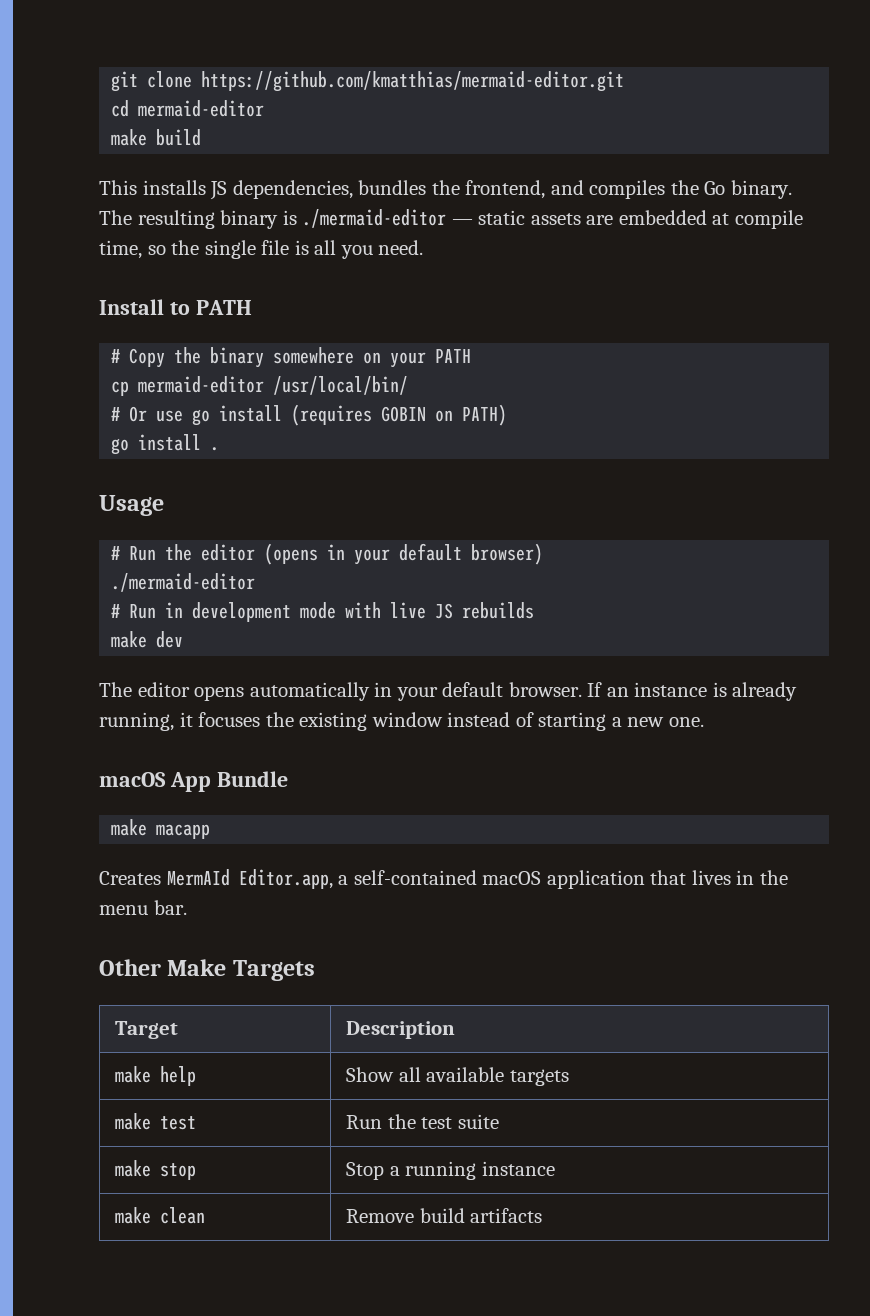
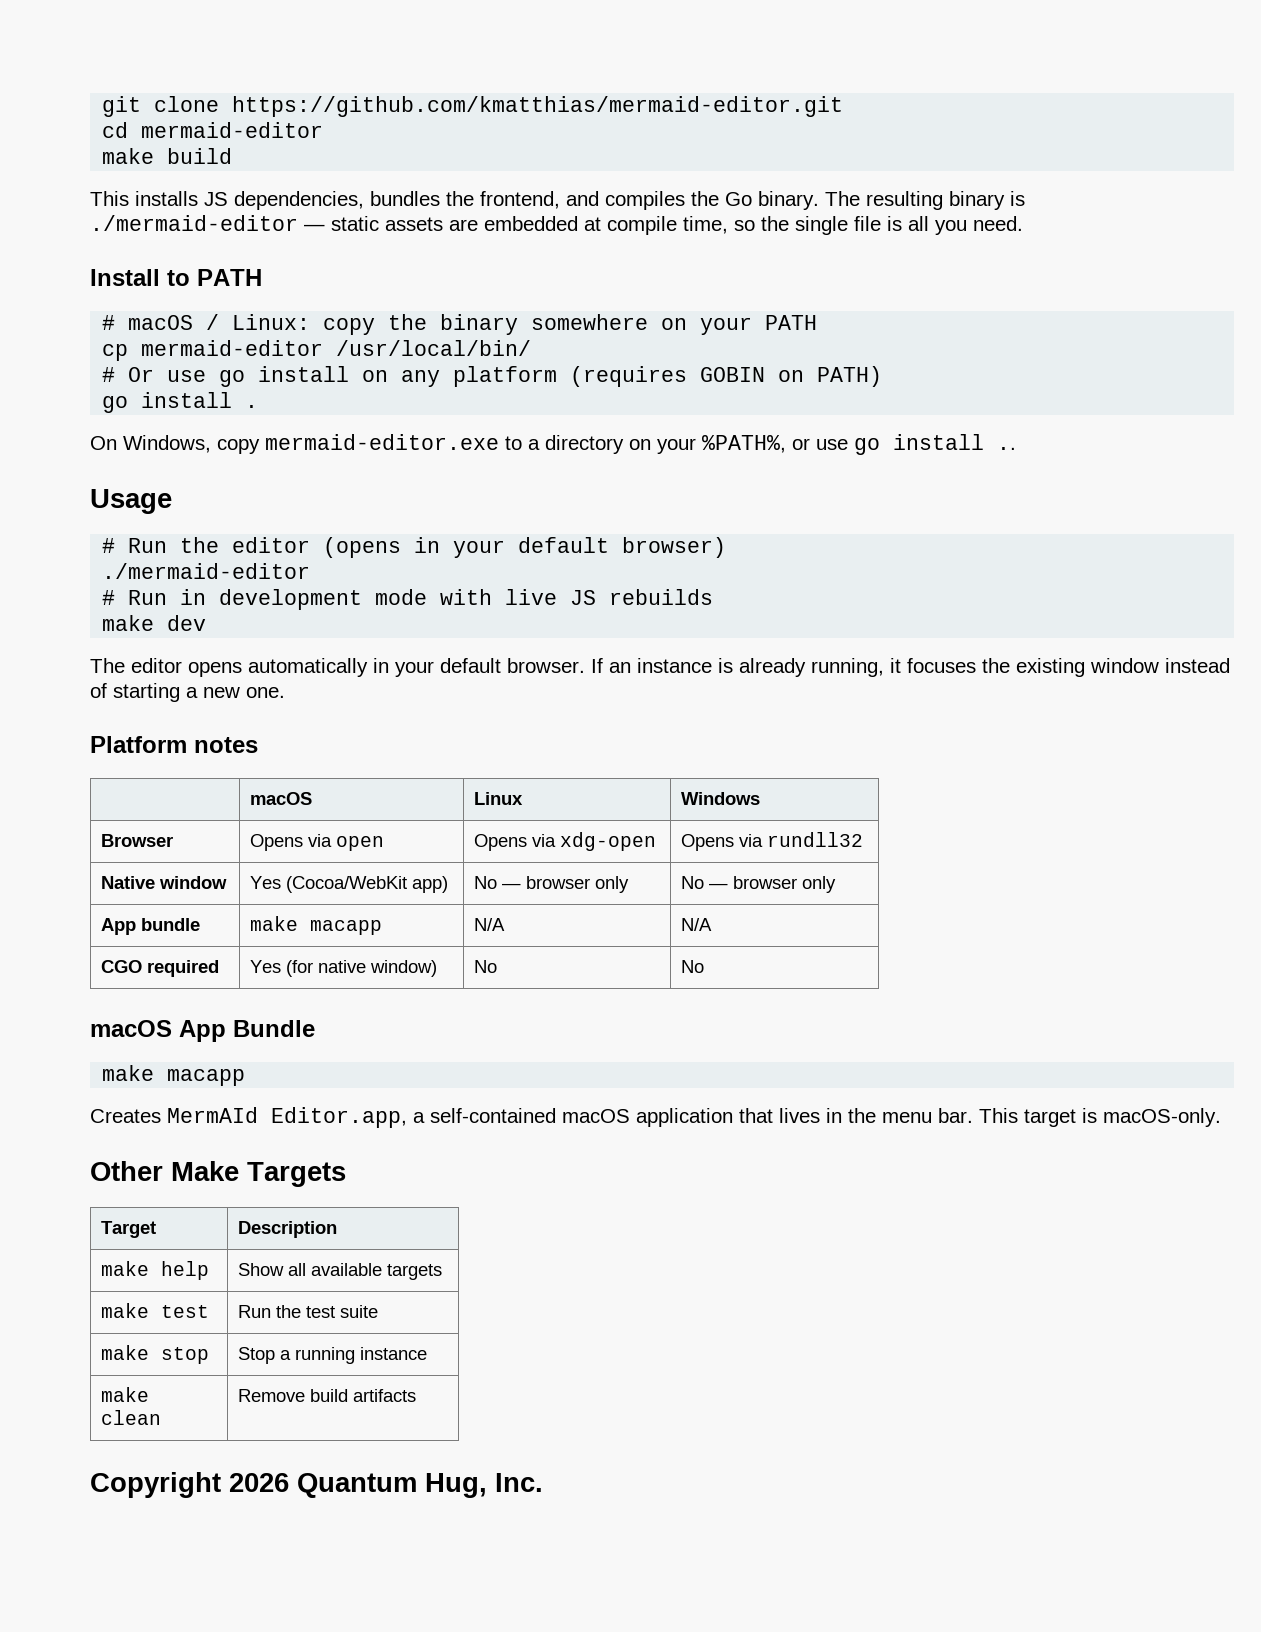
[129,348,166,368] Copy -> [128,314,376,335] macOS / Linux: copy
(283, 413) none -> [362,366,558,387] on any platform
(220, 449) none -> [90,434,1016,455] // On Windows, copy mermaid-editor.exe to a directory on your %PATH%, or use go install ..
(704, 722) none -> [90,736,258,753] [249,792,312,805] [473,792,523,805] [680,792,760,805] [100,834,173,847] [249,834,384,851] [473,832,656,851] [680,832,863,851] [100,876,227,889] [249,876,448,893] [473,876,629,893] [680,876,836,893] [100,918,200,935] [249,916,382,935] [473,918,505,931] [680,918,712,931] [100,960,219,977] [249,960,437,977] [473,960,497,973] [680,960,704,973] // Platform notes // | macOS | Linux | Windows // Browser | Opens via open | Opens via xdg-open | Opens via rundll32 // Native window | Yes (Cocoa/WebKit app) | No — browser only | No — browser only // App bundle | make macapp | N/A | N/A // CGO required | Yes (for native window) | No | No
(187, 907) none -> [979,1108,1221,1127] This target is macOS-only.
(543, 1215) none -> [90,1472,543,1498] // Copyright 2026 Quantum Hug, Inc.

